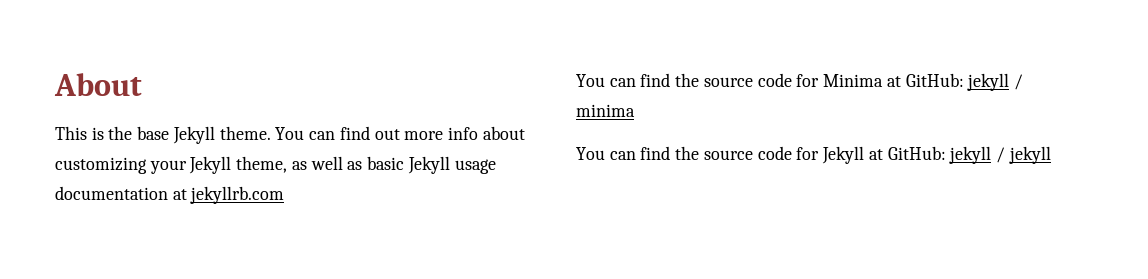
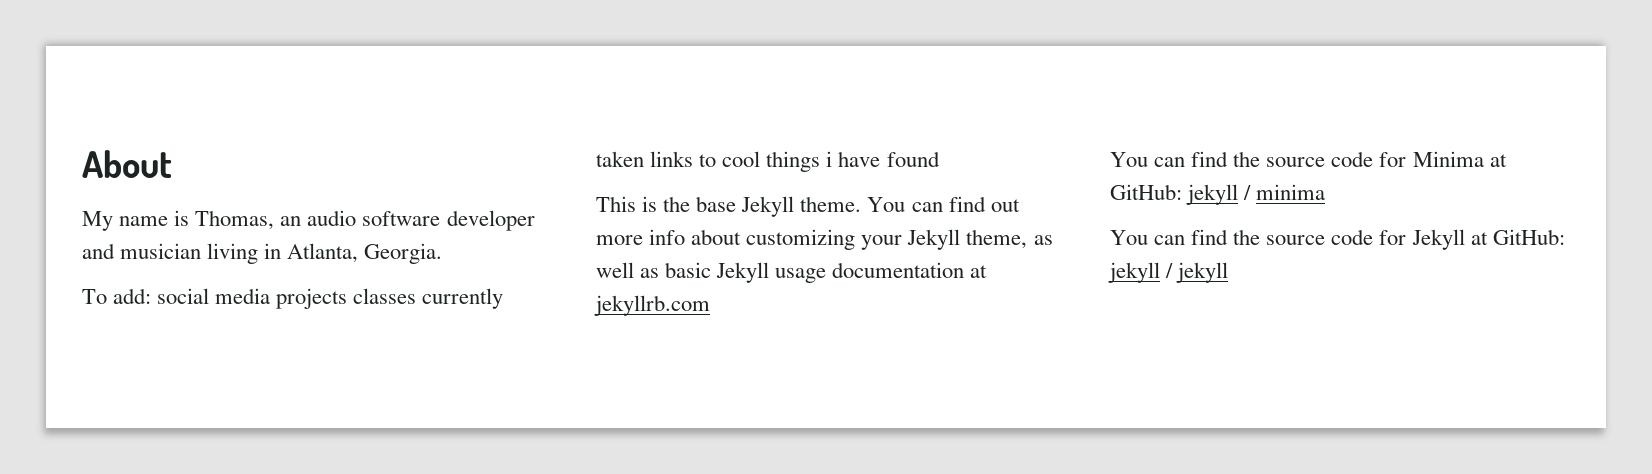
(142, 84) none -> [82,210,535,231] [82,243,443,264] [82,288,504,309] [596,151,940,172] // My name is Thomas, an audio software developer and musician living in Atlanta, Georgia. // To add: social media projects classes currently taken links to cool things i have found

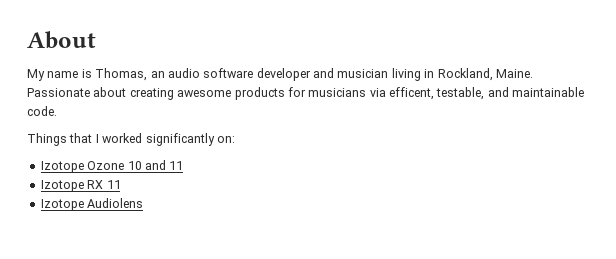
[287,243,443,264] [82,288,504,309] [596,151,940,172] [596,196,1020,217] [596,229,1053,250] [596,262,988,283] [594,295,710,316] [1110,151,1507,167] [1110,184,1326,205] [1110,229,1565,250] [1108,262,1229,283] Atlanta, Georgia. // To add: social media projects classes currently taken links to cool things i have found // This is the base Jekyll theme. You can find out more info about customizing your Jekyll theme, as well as basic Jekyll usage documentation at jekyllrb.com // You can find the source code for Minima at GitHub: jekyll / minima // You can find the source code for Jekyll at GitHub: jekyll / jekyll -> [437,68,533,81] [27,87,585,100] [27,106,57,116] [27,133,235,146] [40,160,184,173] [40,180,121,192] [40,198,144,211] Rockland, Maine. Passionate about creating awesome products for musicians via efficent, testable, and maintainable code. // Things that I worked significantly on: // Izotope Ozone 10 and 11 // Izotope RX 11 // Izotope Audiolens

